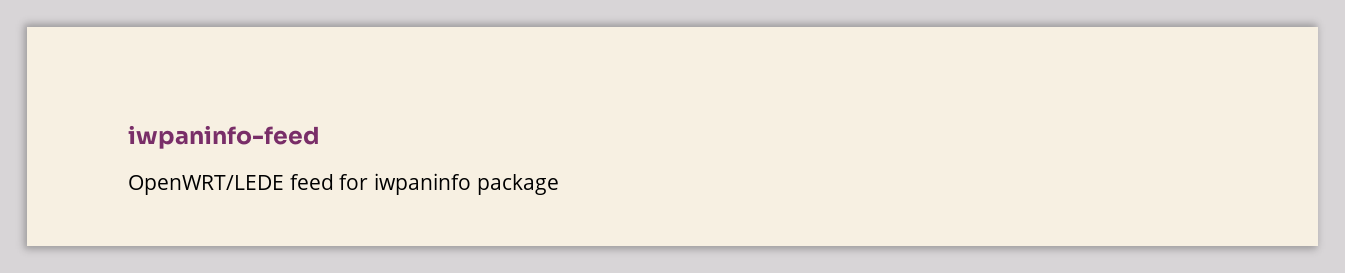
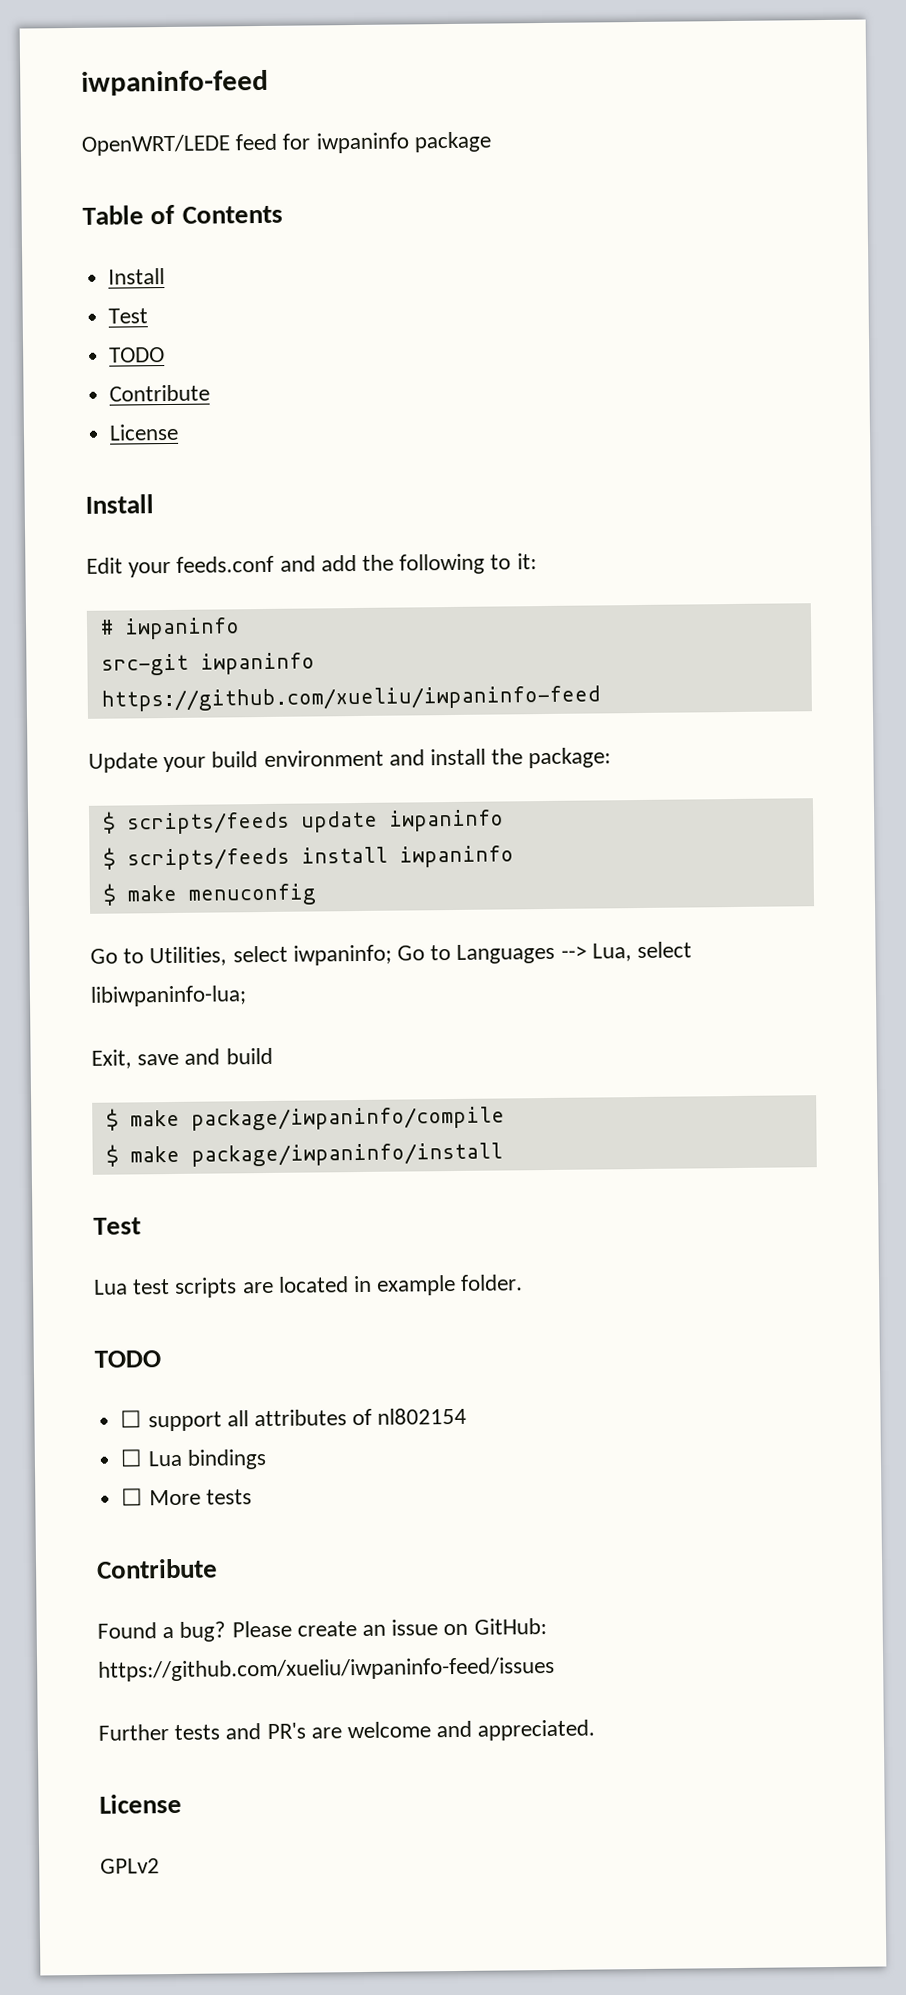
(559, 184) none -> [82,204,283,225] [108,268,166,285] [108,308,149,324] [109,347,166,363] [109,384,211,402] [109,423,180,441] [85,494,154,514] [86,553,537,578] [99,617,240,640] [100,652,315,676] [100,685,601,712] [88,747,612,773] [102,809,504,835] [102,845,514,871] [102,883,317,906] [90,941,693,967] [90,985,247,1007] [91,1047,273,1069] [105,1106,505,1131] [105,1142,503,1167] [93,1217,141,1235] [93,1274,524,1298] [94,1350,161,1368] [120,1407,468,1432] [120,1449,267,1470] [121,1488,252,1506] [96,1558,218,1579] [97,1618,547,1642] [98,1656,555,1682] [98,1719,596,1741] [99,1793,182,1814] [100,1858,160,1874] // Table of Contents // Install // Test // TODO // Contribute // License // Install // Edit your feeds.conf and add the following to it: // # iwpaninfo // src-git iwpaninfo https://github.com/xueliu/iwpaninfo-feed // Update your build environment and install the package: // $ scripts/feeds update iwpaninfo // $ scripts/feeds install iwpaninfo // $ make menuconfig // Go to Utilities, select iwpaninfo; Go to Languages --> Lua, select libiwpaninfo-lua; // Exit, save and build // $ make package/iwpaninfo/compile // $ make package/iwpaninfo/install // Test // Lua test scripts are located in example folder. // TODO // ☐ support all attributes of nl802154 // ☐ Lua bindings // ☐ More tests // Contribute // Found a bug? Please create an issue on GitHub: https://github.com/xueliu/iwpaninfo-feed/issues // Further tests and PR's are welcome and appreciated. // License // GPLv2

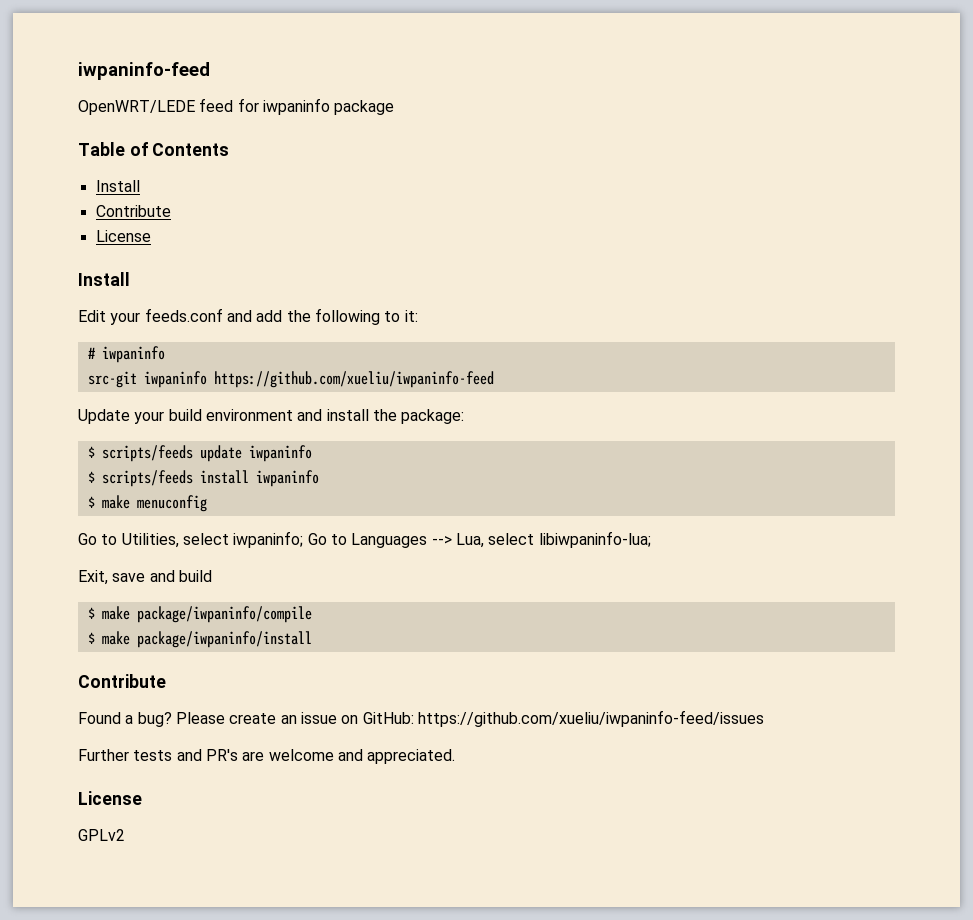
[108,308,149,324] [109,347,166,363] // Test // TODO -> (140, 186) none
[93,1217,141,1235] [93,1274,524,1298] [94,1350,161,1368] [120,1407,468,1432] [120,1449,267,1470] [121,1488,252,1506] // Test // Lua test scripts are located in example folder. // TODO // ☐ support all attributes of nl802154 // ☐ Lua bindings // ☐ More tests -> (312, 639) none

